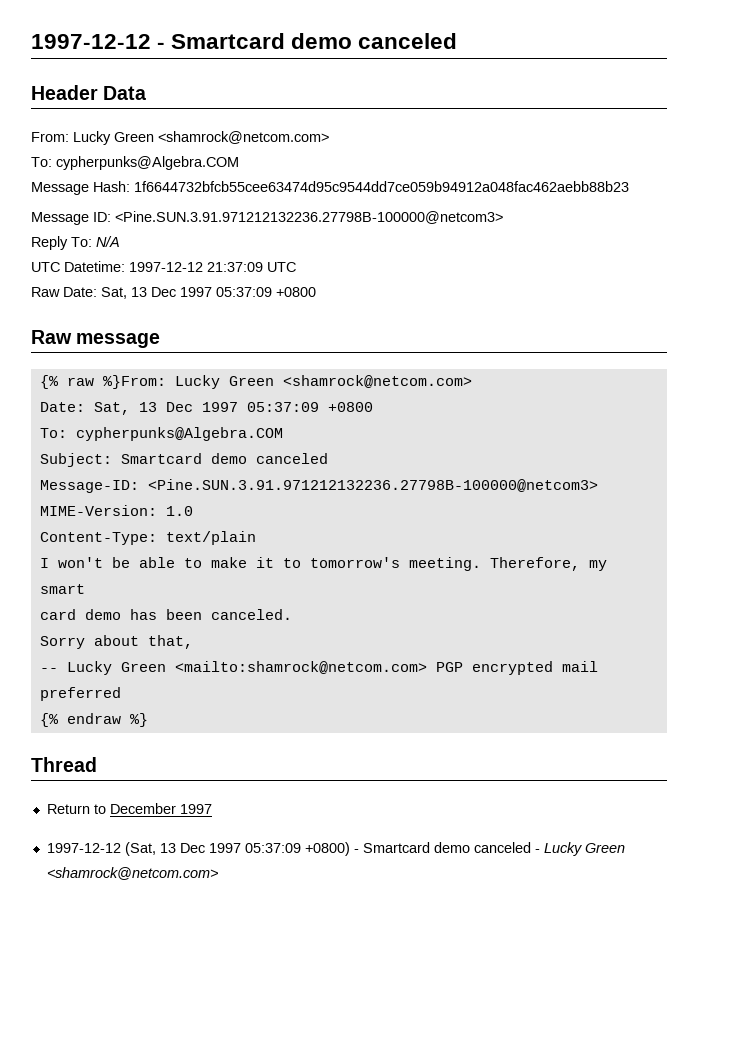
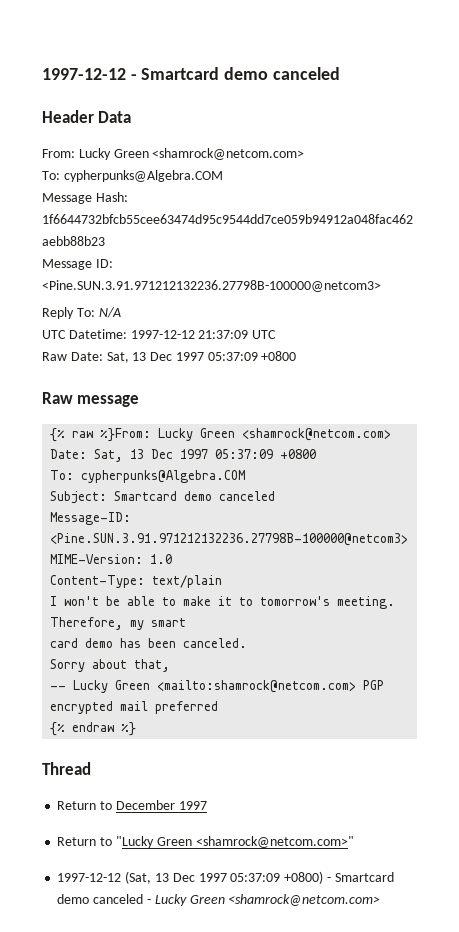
(212, 809) none -> [57,836,354,848] // Return to "Lucky Green <shamrock@netcom.com>"

